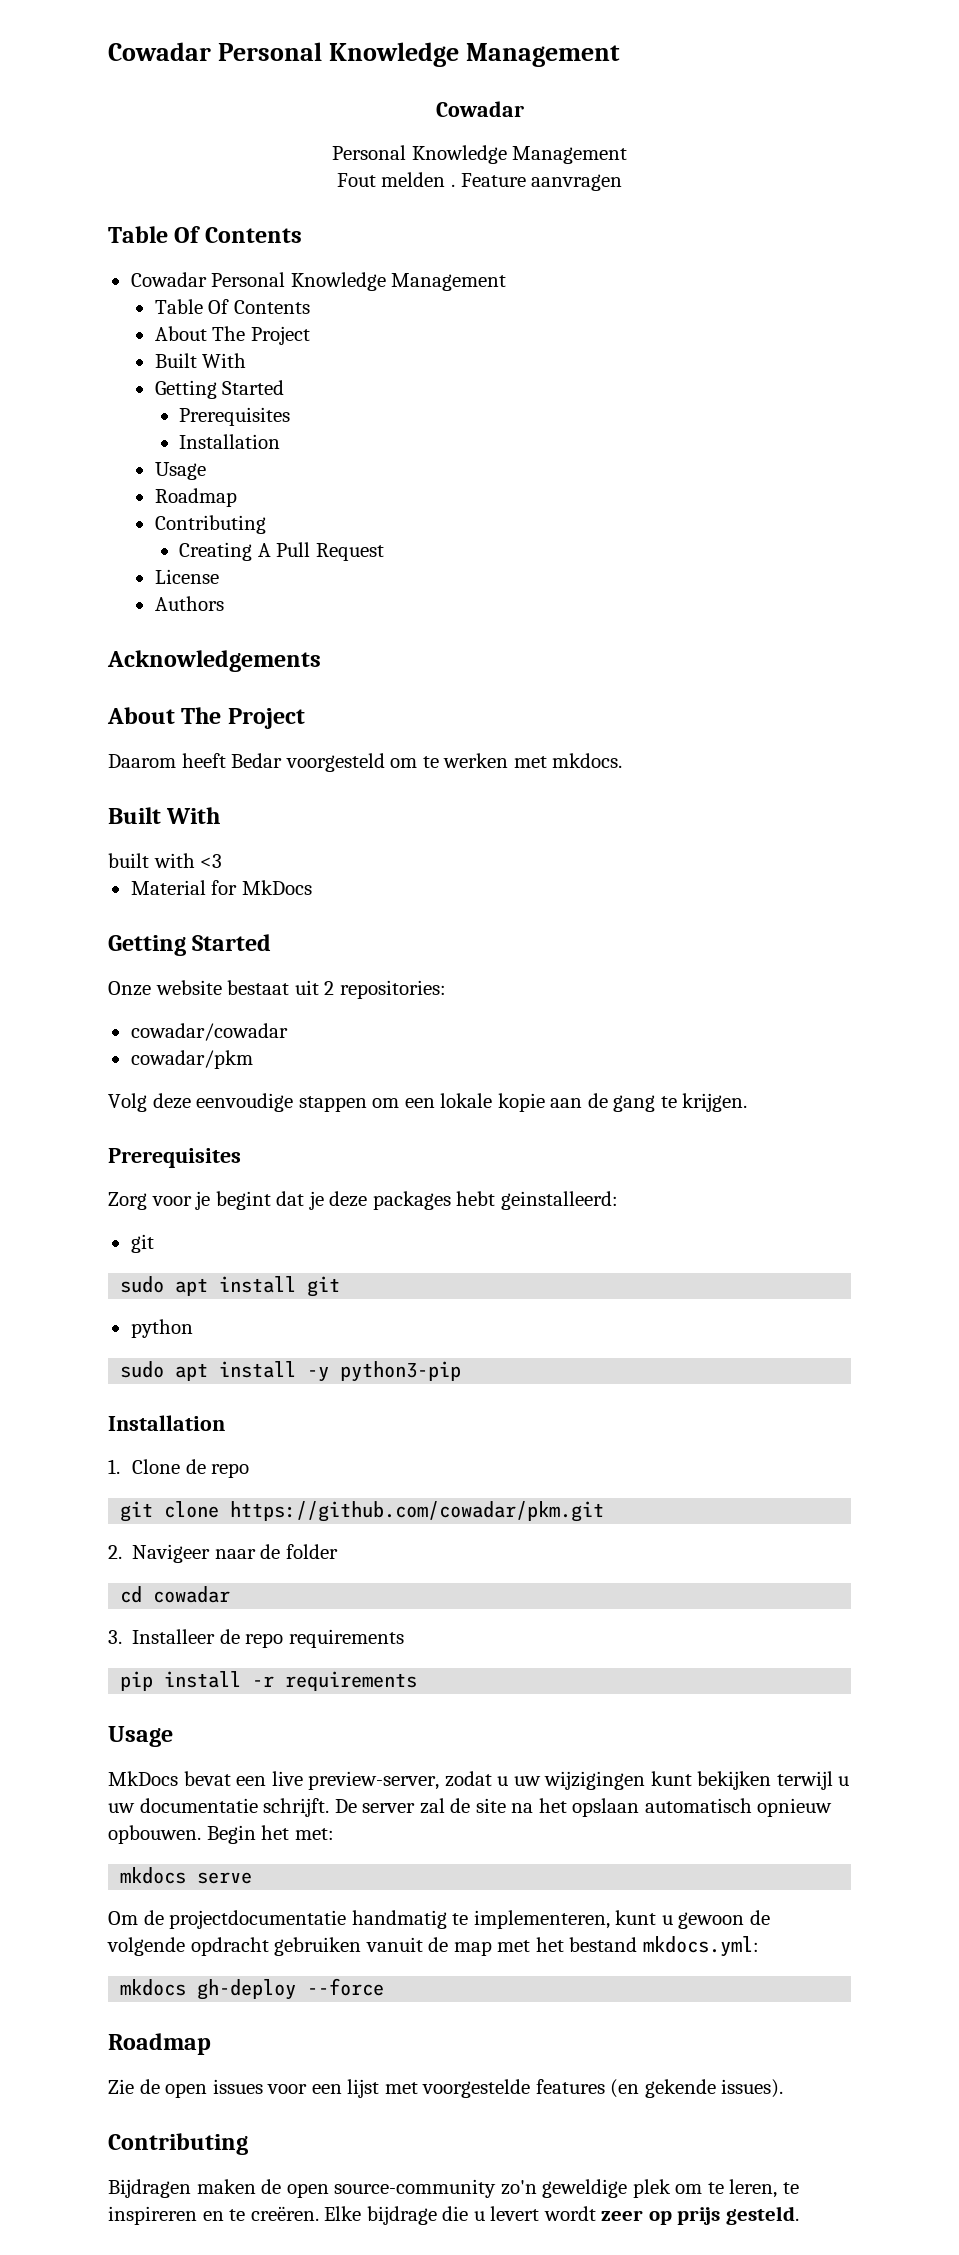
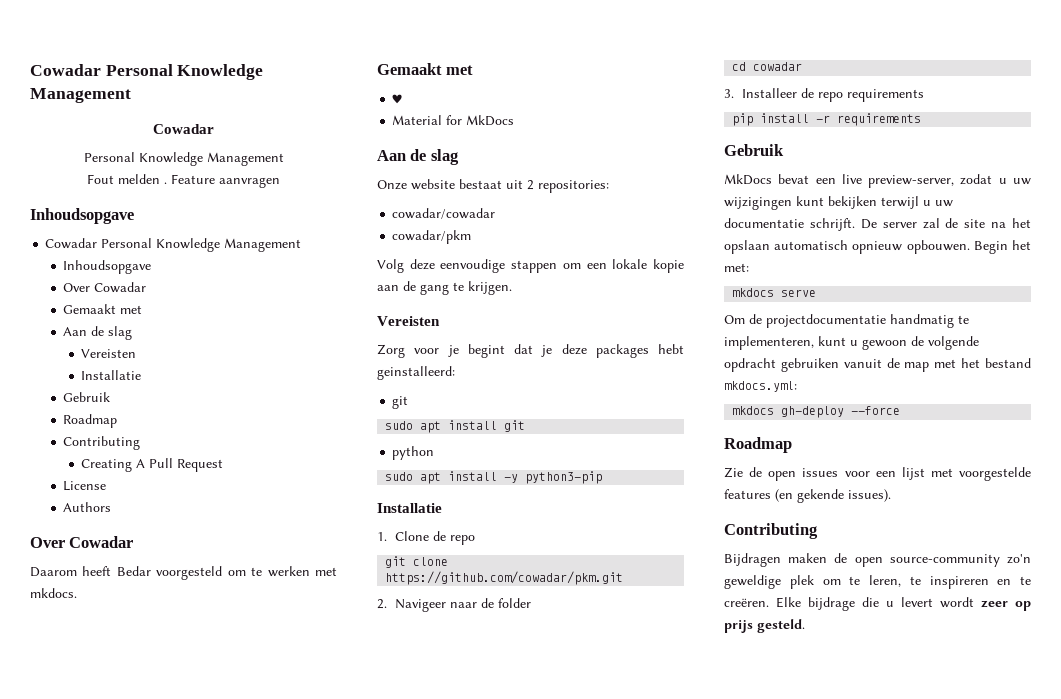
[108,226,302,243] [130,272,507,291] [154,299,310,314] [154,326,310,345] [154,353,247,368] [154,380,285,399] [179,407,291,426] [179,434,281,449] [154,462,206,480] Table Of Contents // Cowadar Personal Knowledge Management // Table Of Contents // About The Project // Built With // Getting Started // Prerequisites // Installation // Usage -> [30,208,134,224] [45,238,302,252] [63,260,152,274] [63,282,147,293] [63,304,143,314] [63,326,133,340] [81,349,137,358] [81,370,142,380] [63,392,111,402] Inhoudsopgave // Cowadar Personal Knowledge Management // Inhoudsopgave // Over Cowadar // Gemaakt met // Aan de slag // Vereisten // Installatie // Gebruik
[107,650,321,672] [107,707,305,729] Acknowledgements // About The Project -> [30,536,134,548] Over Cowadar
[108,807,221,824] [108,853,223,868] Built With // built with <3 -> [377,63,474,75] [392,94,403,104] Gemaakt met // ♥
[108,934,272,956] Getting Started -> [377,149,459,165] Aan de slag
[108,1148,241,1168] Prerequisites -> [377,316,440,326] Vereisten
[108,1415,225,1431] Installation -> [377,503,442,513] Installatie
[108,1726,173,1747] Usage -> [724,144,784,156] Gebruik

